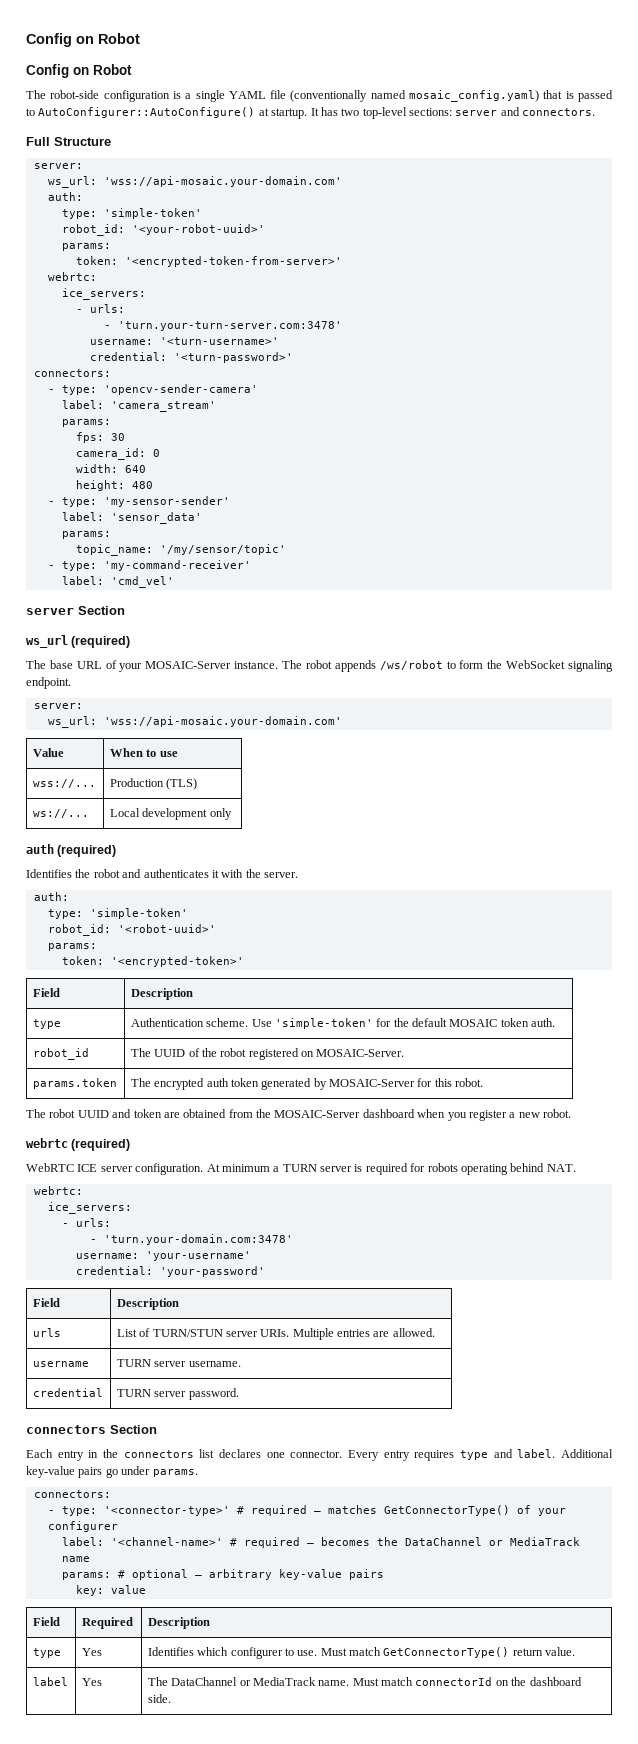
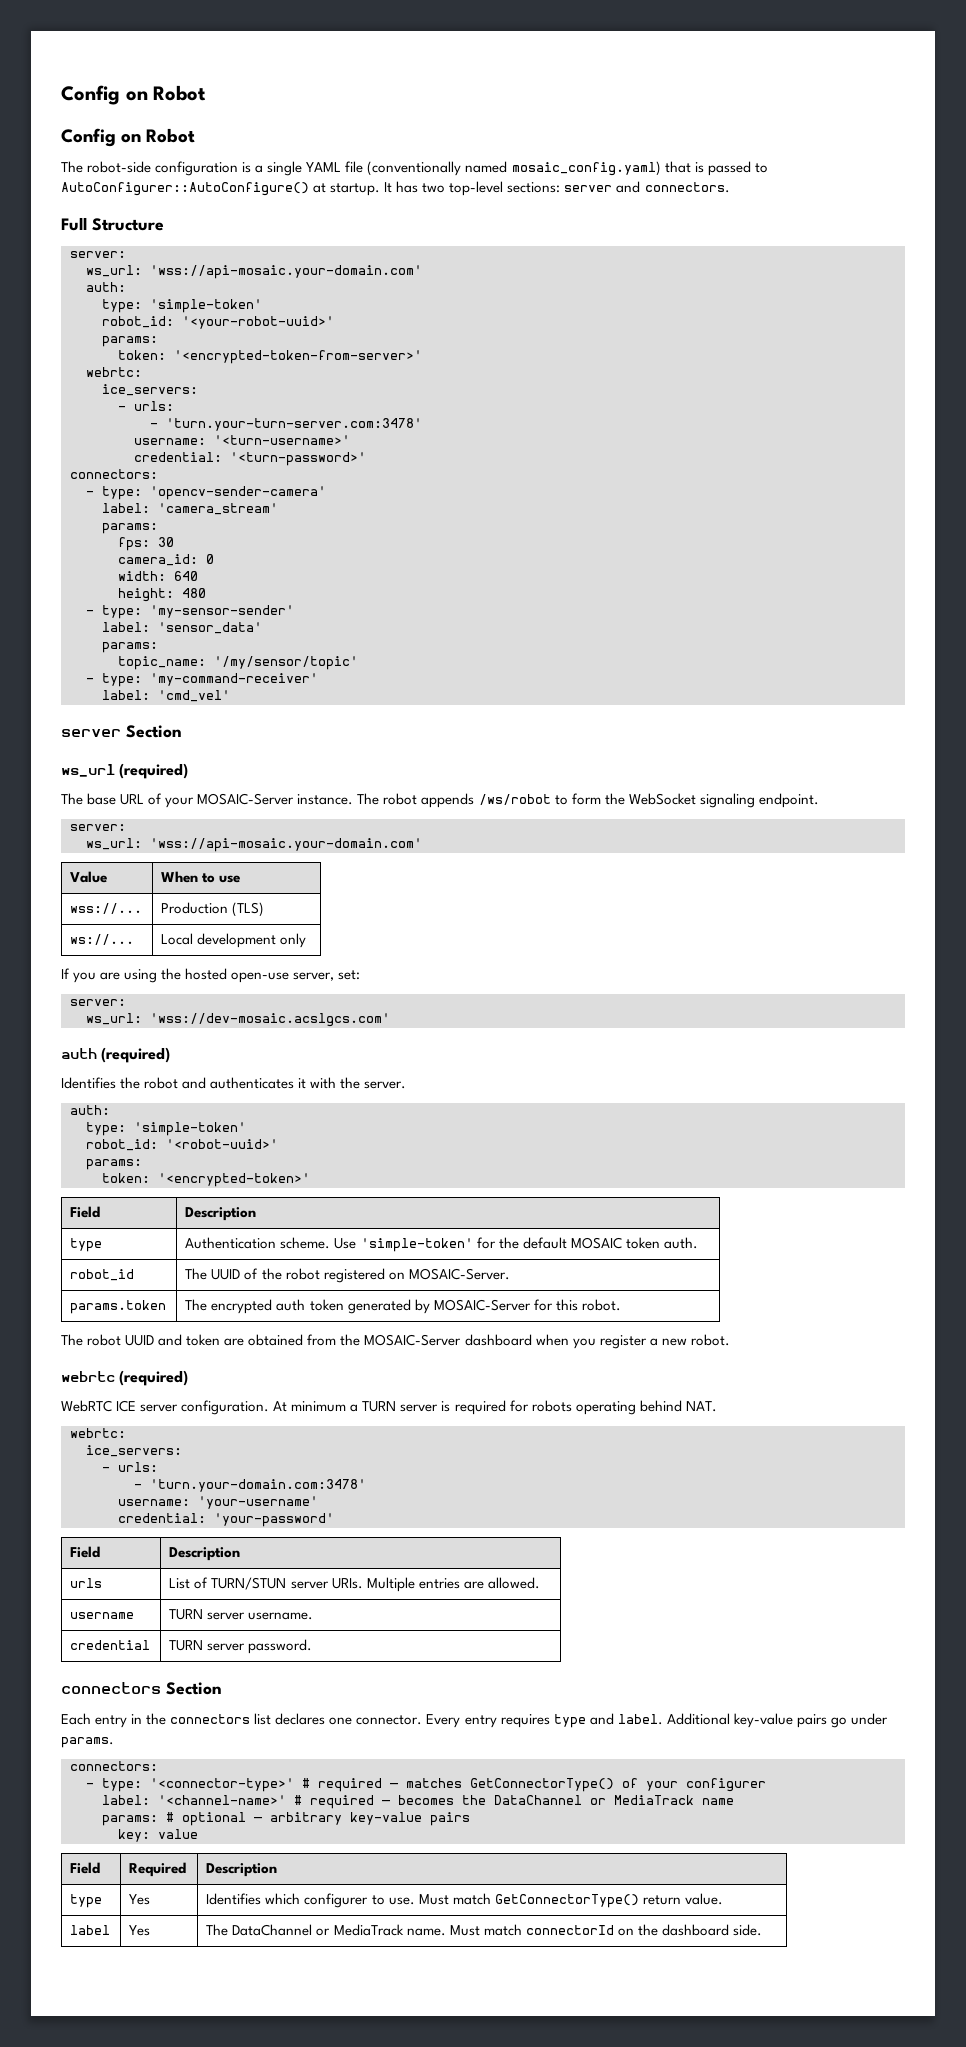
(232, 814) none -> [61,968,361,983] [70,999,126,1006] [86,1013,390,1027] // If you are using the hosted open-use server, set: // server: // ws_url: 'wss://dev-mosaic.acslgcs.com'

